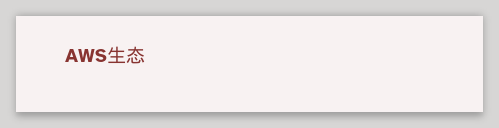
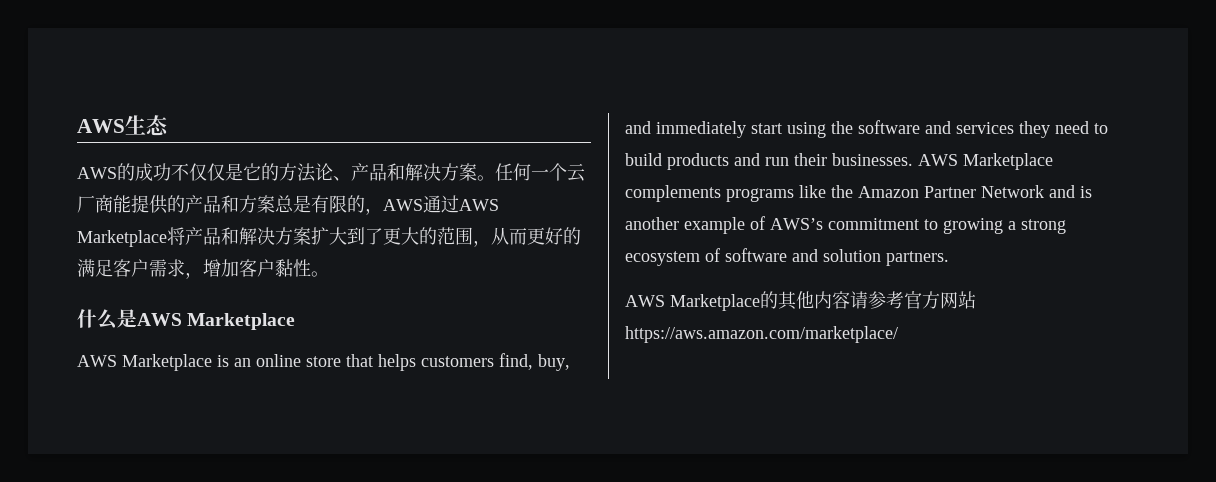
(145, 55) none -> [77,163,585,182] [77,195,499,215] [77,227,581,247] [77,259,329,279] [77,309,296,330] [77,353,570,371] [625,120,1108,138] [625,153,1053,170] [625,185,1092,202] [625,216,1066,234] [625,248,949,266] [625,291,976,311] [625,326,898,343] // AWS的成功不仅仅是它的方法论、产品和解决方案。任何一个云厂商能提供的产品和方案总是有限的，AWS通过AWS Marketplace将产品和解决方案扩大到了更大的范围，从而更好的满足客户需求，增加客户黏性。 // 什么是AWS Marketplace // AWS Marketplace is an online store that helps customers find, buy, and immediately start using the software and services they need to build products and run their businesses. AWS Marketplace complements programs like the Amazon Partner Network and is another example of AWS’s commitment to growing a strong ecosystem of software and solution partners. // AWS Marketplace的其他内容请参考官方网站https://aws.amazon.com/marketplace/

